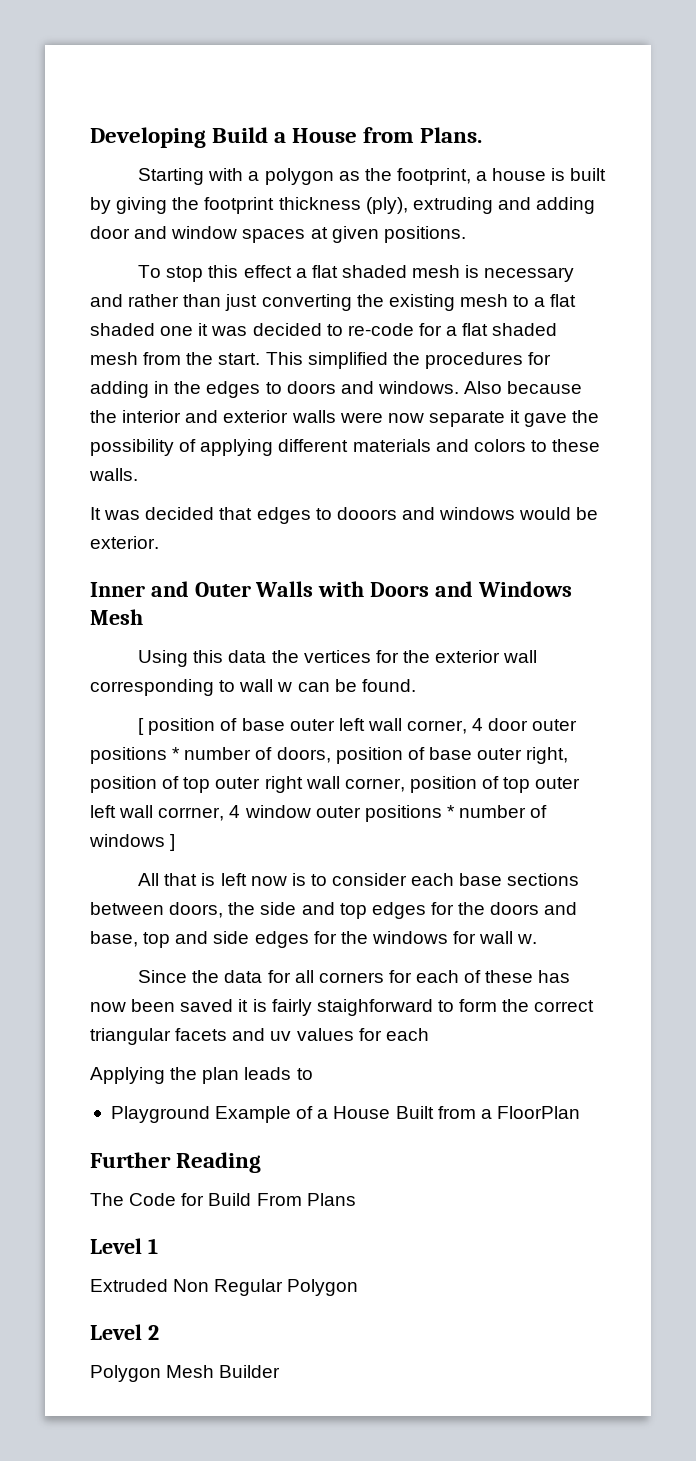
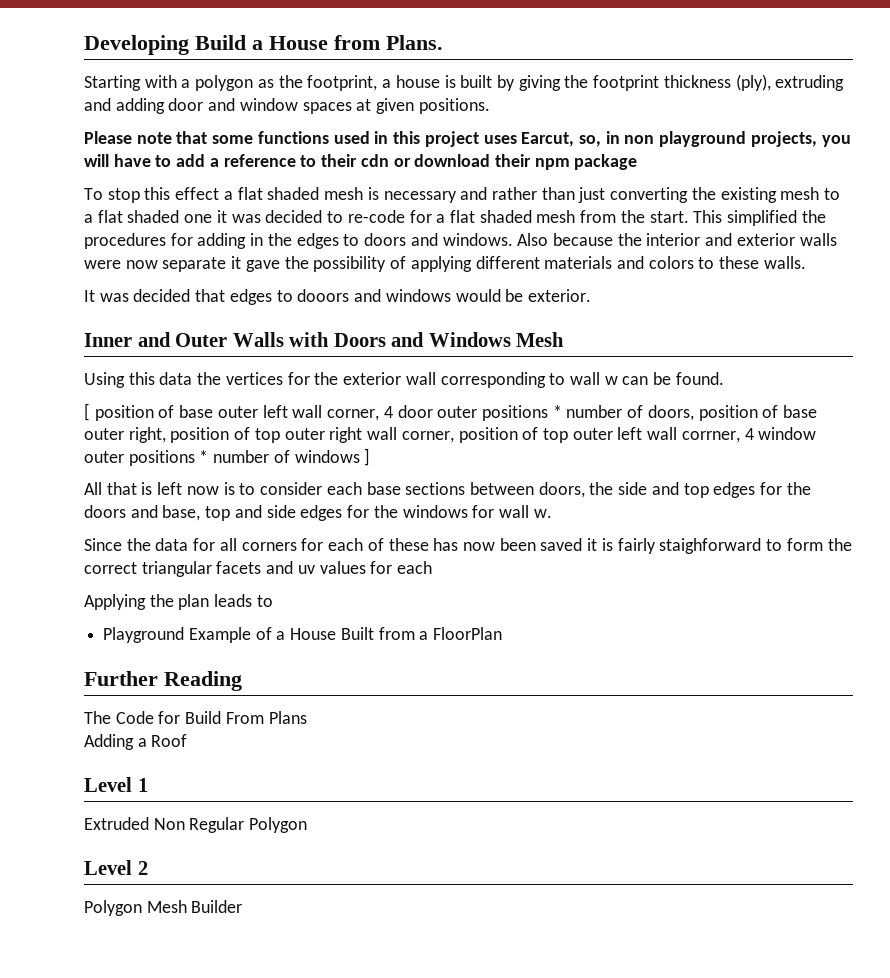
(466, 234) none -> [84,131,851,147] [84,154,638,170] // Please note that some functions used in this project uses Earcut, so, in non playground projects, you will have to add a reference to their cdn or download their npm package
(356, 1199) none -> [84,734,188,750] // Adding a Roof

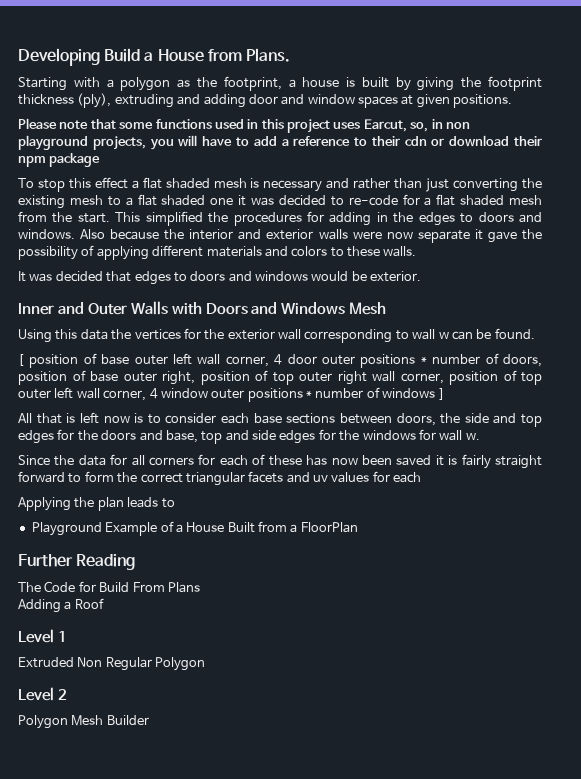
[297,289,350,302] dooors -> [190,271,226,281] doors
[681,431,740,443] corrner, -> [103,390,147,401] corner,
[659,538,762,554] staighforward -> [495,455,543,469] [18,471,65,483] straight forward

